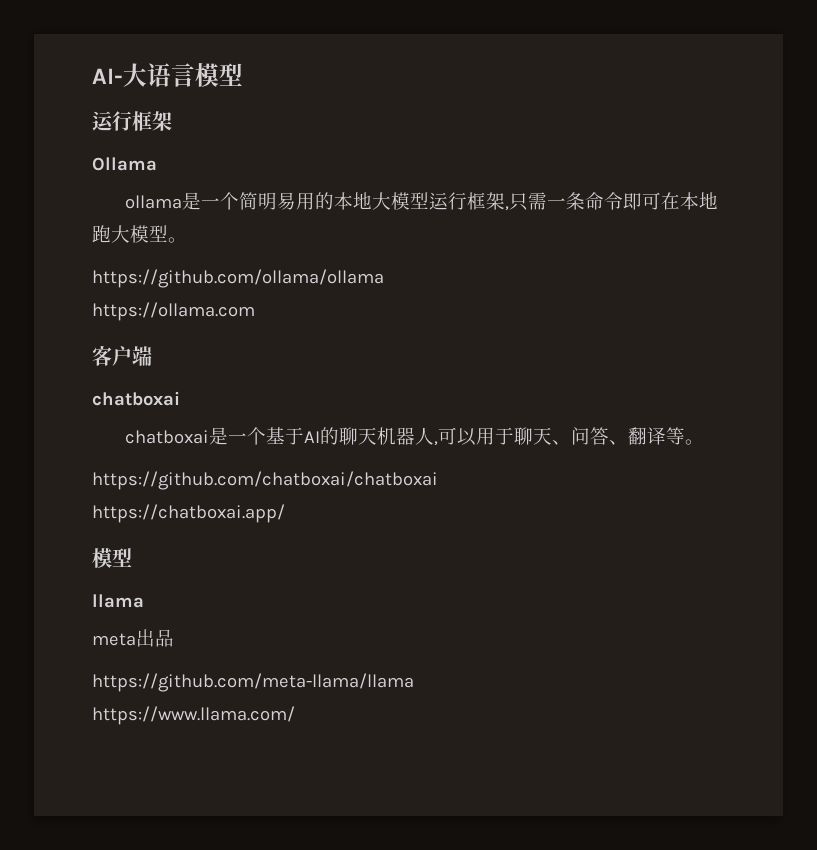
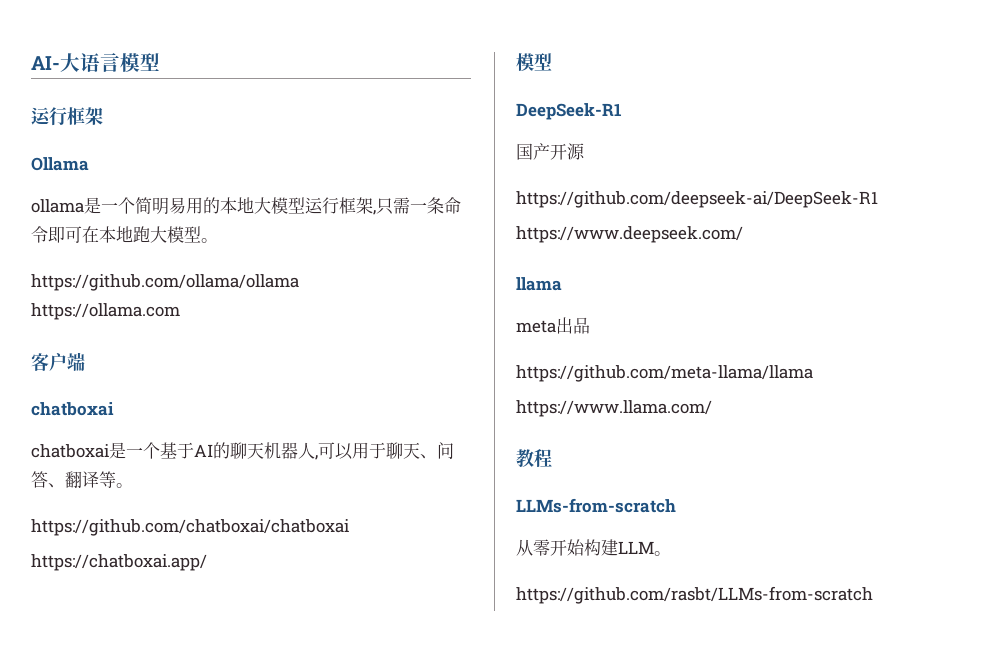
(132, 557) none -> [516,103,622,120] [516,143,585,160] [516,191,878,208] [516,226,743,243] // DeepSeek-R1 // 国产开源 // https://github.com/deepseek-ai/DeepSeek-R1 // https://www.deepseek.com/
(295, 715) none -> [516,449,552,468] [516,498,676,513] [516,539,671,556] [516,586,873,604] // 教程 // LLMs-from-scratch // 从零开始构建LLM。 // https://github.com/rasbt/LLMs-from-scratch

